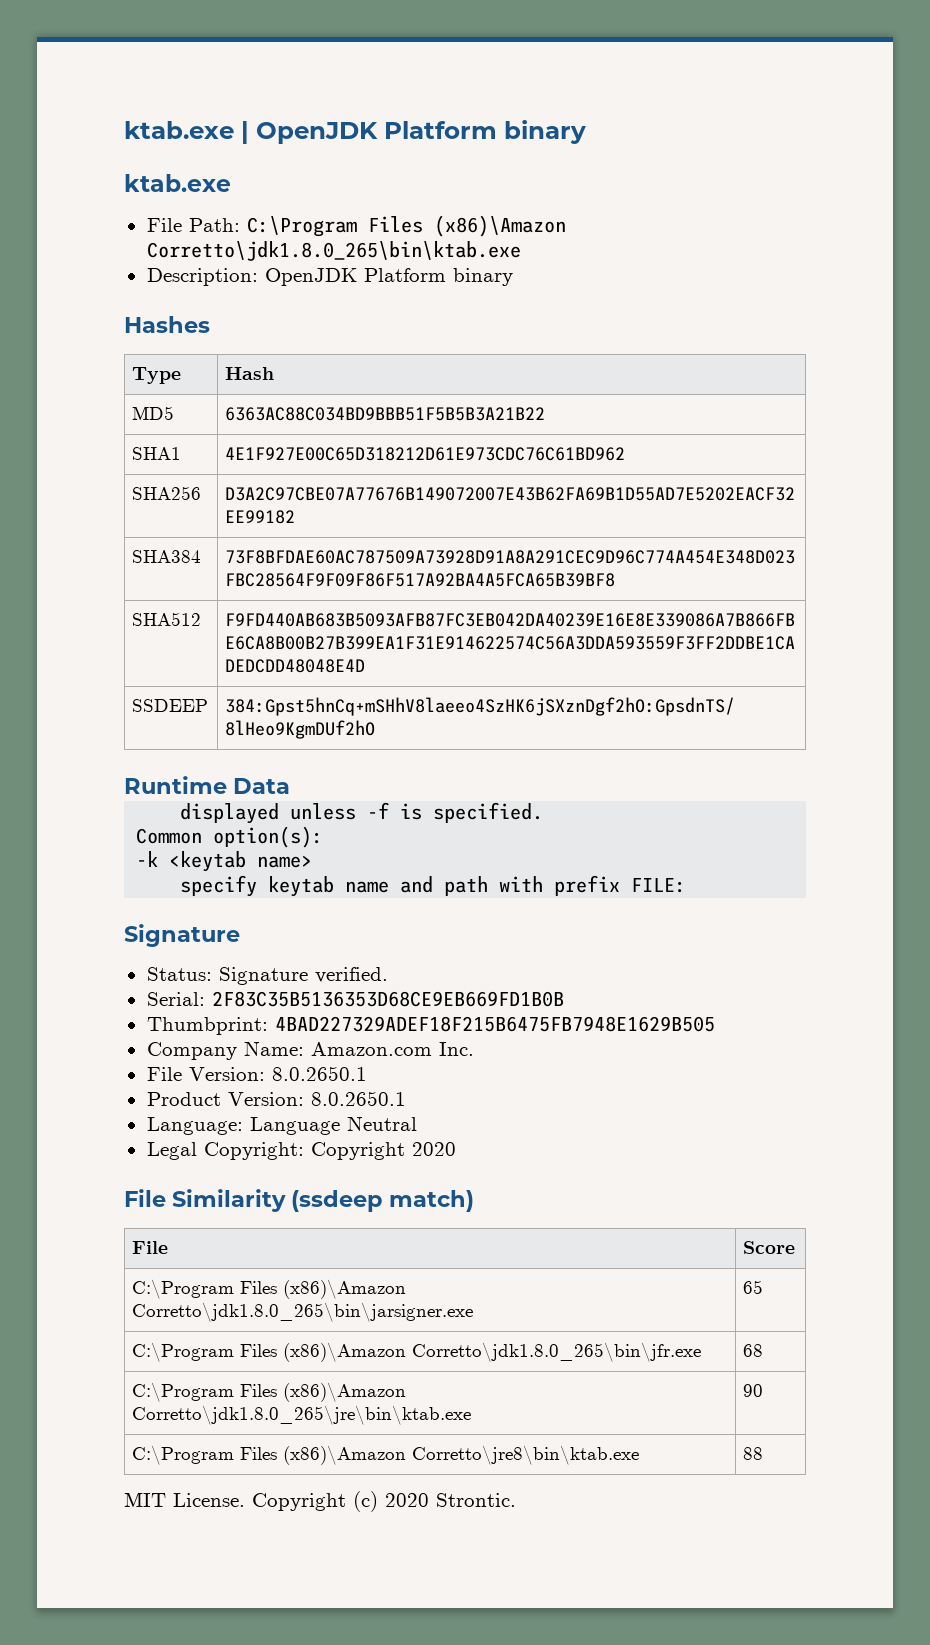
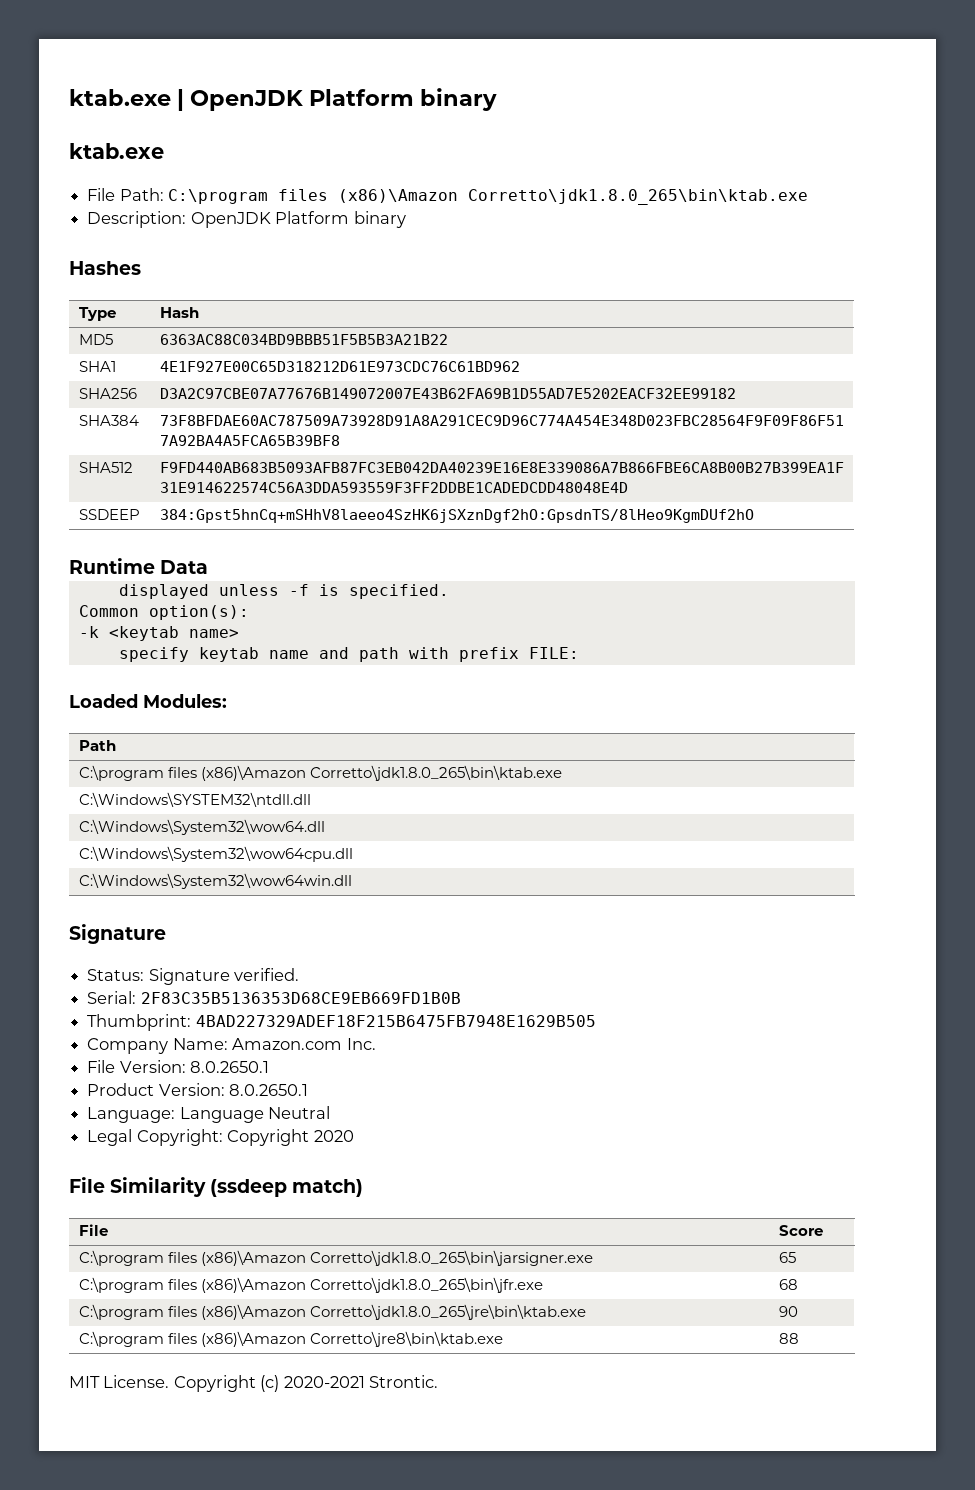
[246,216,423,237] C:\Program Files -> [168,189,329,204] C:\program files
(687, 885) none -> [69,694,227,708] [78,740,116,751] [78,765,562,781] [78,792,311,807] [78,819,325,835] [78,846,353,862] [78,873,352,889] // Loaded Modules: // Path // C:\program files (x86)\Amazon Corretto\jdk1.8.0_265\bin\ktab.exe // C:\Windows\SYSTEM32\ntdll.dll // C:\Windows\System32\wow64.dll // C:\Windows\System32\wow64cpu.dll // C:\Windows\System32\wow64win.dll
[132,1279,278,1299] C:\Program Files -> [78,1250,197,1266] C:\program files
[132,1342,278,1362] C:\Program Files -> [78,1277,197,1293] C:\program files
[132,1382,278,1402] C:\Program Files -> [78,1304,197,1320] C:\program files
[132,1445,278,1465] C:\Program Files -> [78,1331,197,1347] C:\program files
[385,1493,429,1507] 2020 -> [283,1376,365,1388] 2020-2021

